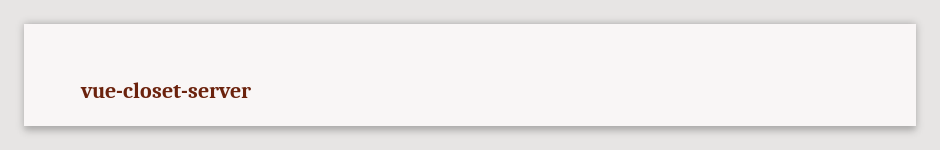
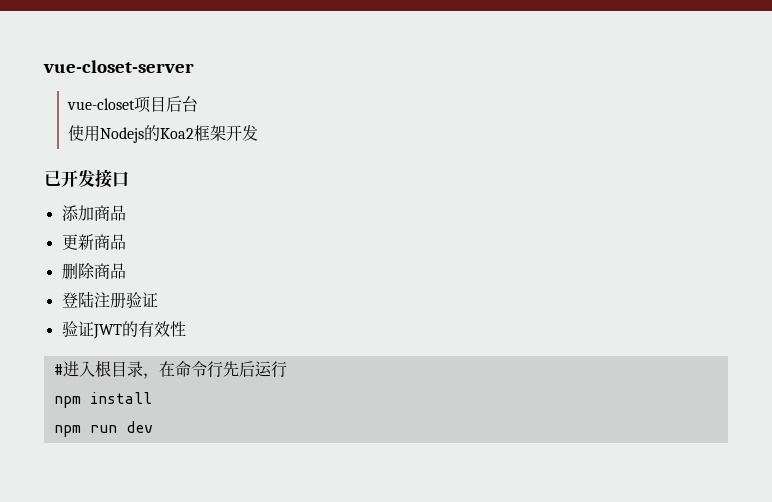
(251, 90) none -> [67,96,199,113] [68,125,259,143] [44,169,129,188] [61,205,126,222] [61,234,126,251] [61,263,126,280] [61,291,158,308] [61,321,186,339] [53,360,287,379] [53,392,152,408] [53,421,153,437] // vue-closet项目后台 // 使用Nodejs的Koa2框架开发 // 已开发接口 // 添加商品 // 更新商品 // 删除商品 // 登陆注册验证 // 验证JWT的有效性 // #进入根目录，在命令行先后运行 // npm install // npm run dev

